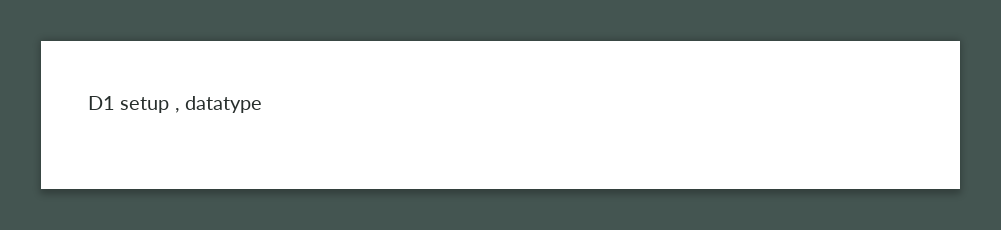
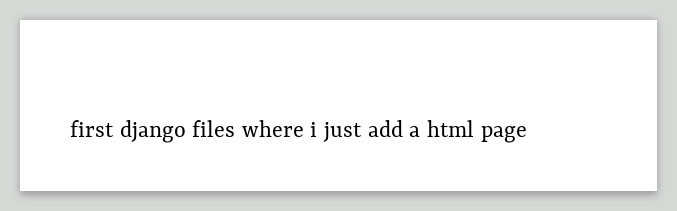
[88,96,262,113] D1 setup , datatype -> [70,120,527,143] first django files where i just add a html page

